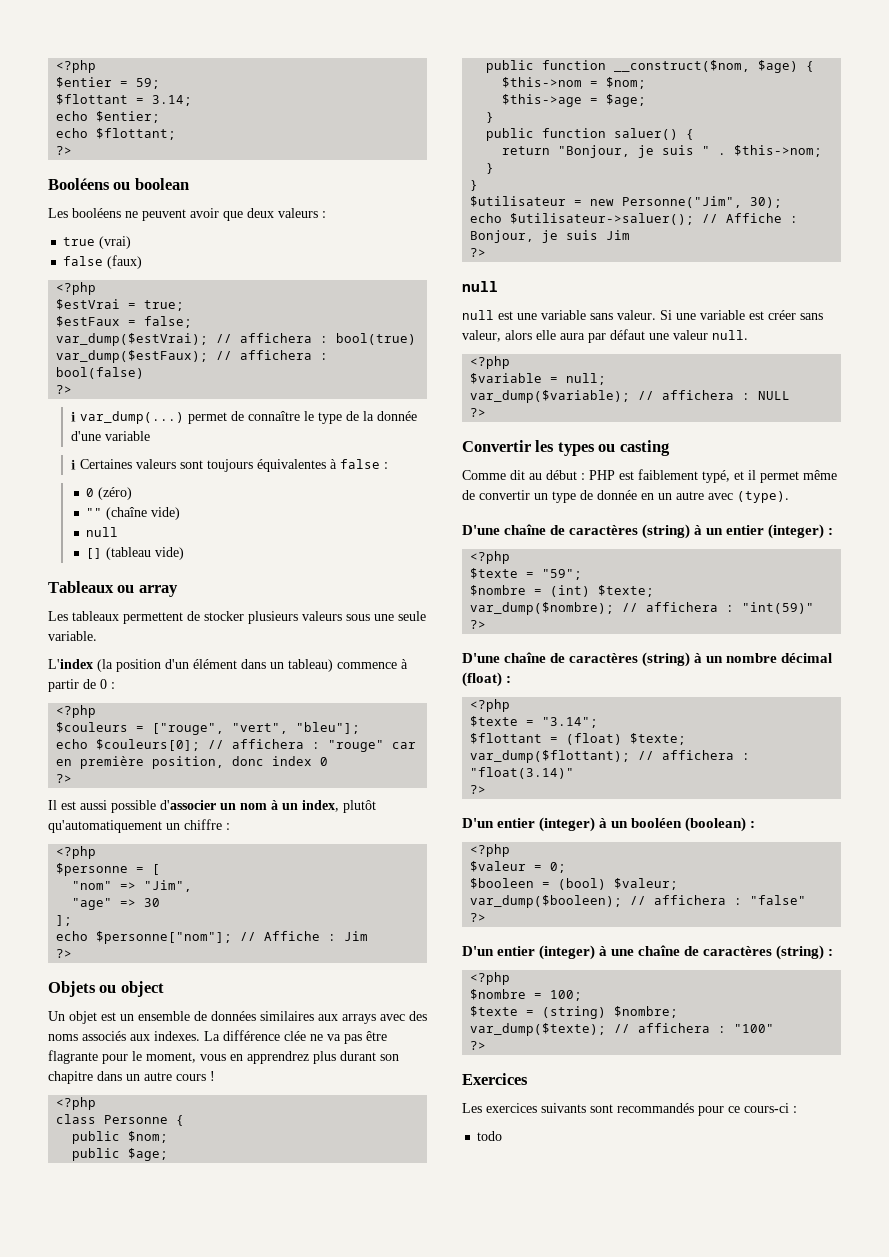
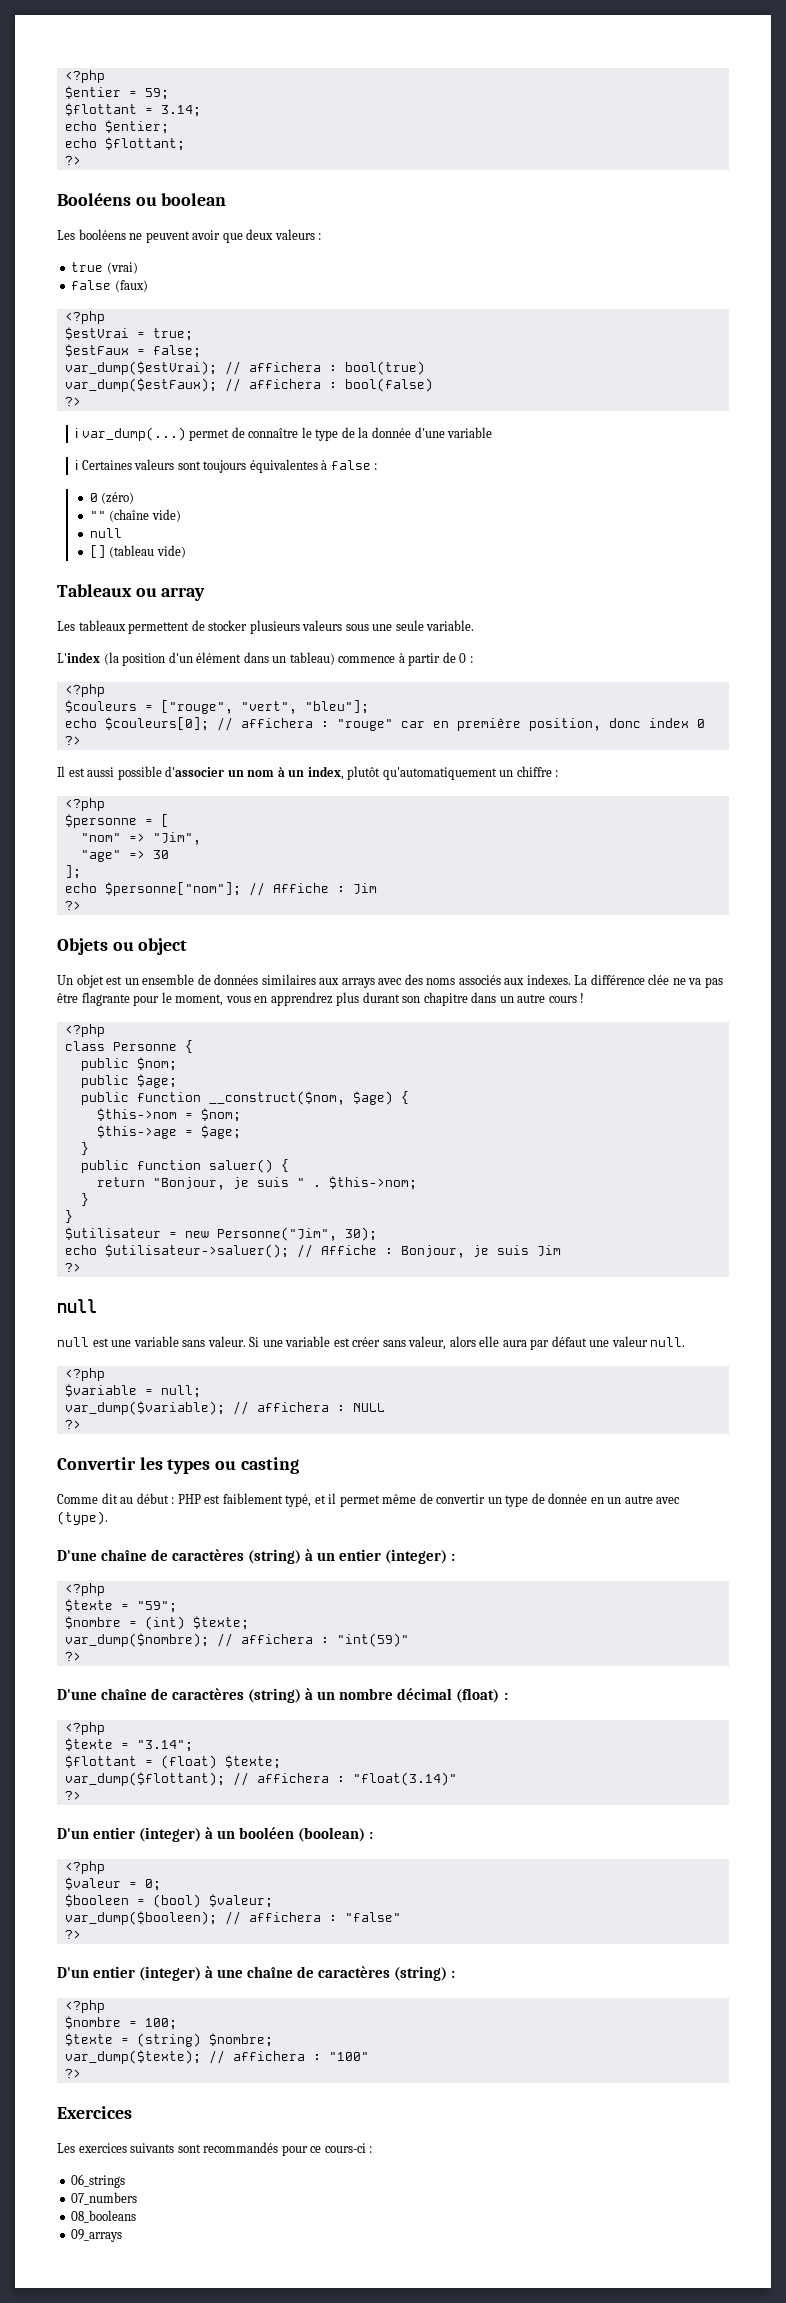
[477,1131,503,1141] todo -> [71,2174,126,2188] [71,2192,138,2205] [71,2210,137,2223] [71,2229,123,2242] 06_strings // 07_numbers // 08_booleans // 09_arrays

